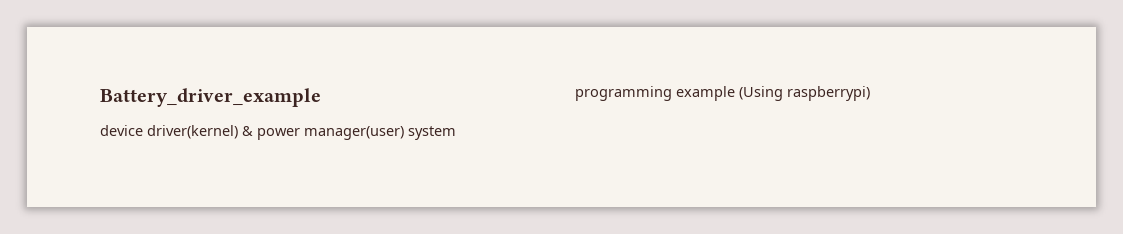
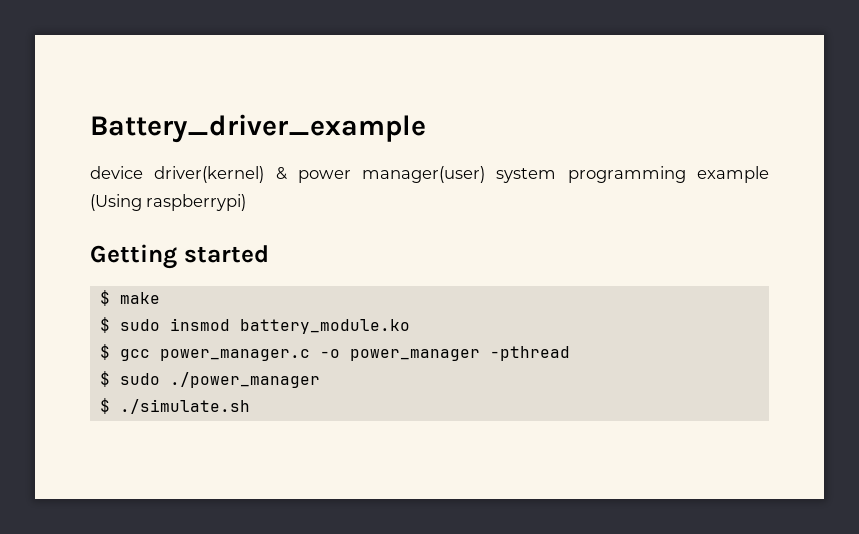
(870, 93) none -> [90,244,269,269] [99,290,160,306] [99,317,410,334] [99,344,570,361] [99,371,320,388] [99,398,250,414] // Getting started // $ make // $ sudo insmod battery_module.ko // $ gcc power_manager.c -o power_manager -pthread // $ sudo ./power_manager // $ ./simulate.sh

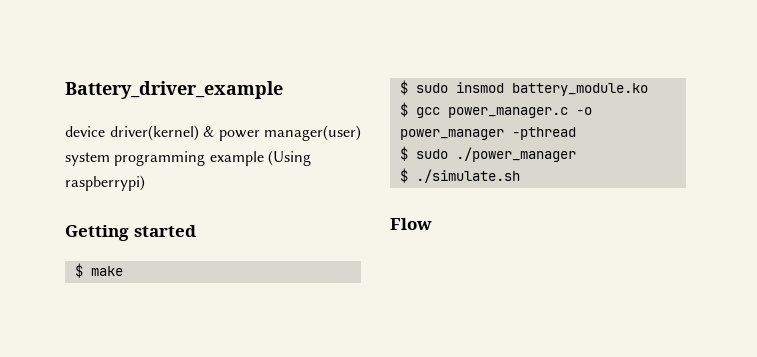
(250, 406) none -> [390,218,432,230] // Flow

